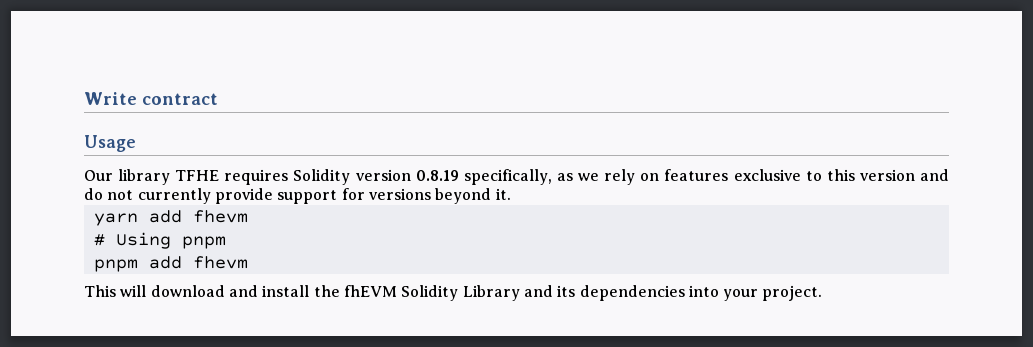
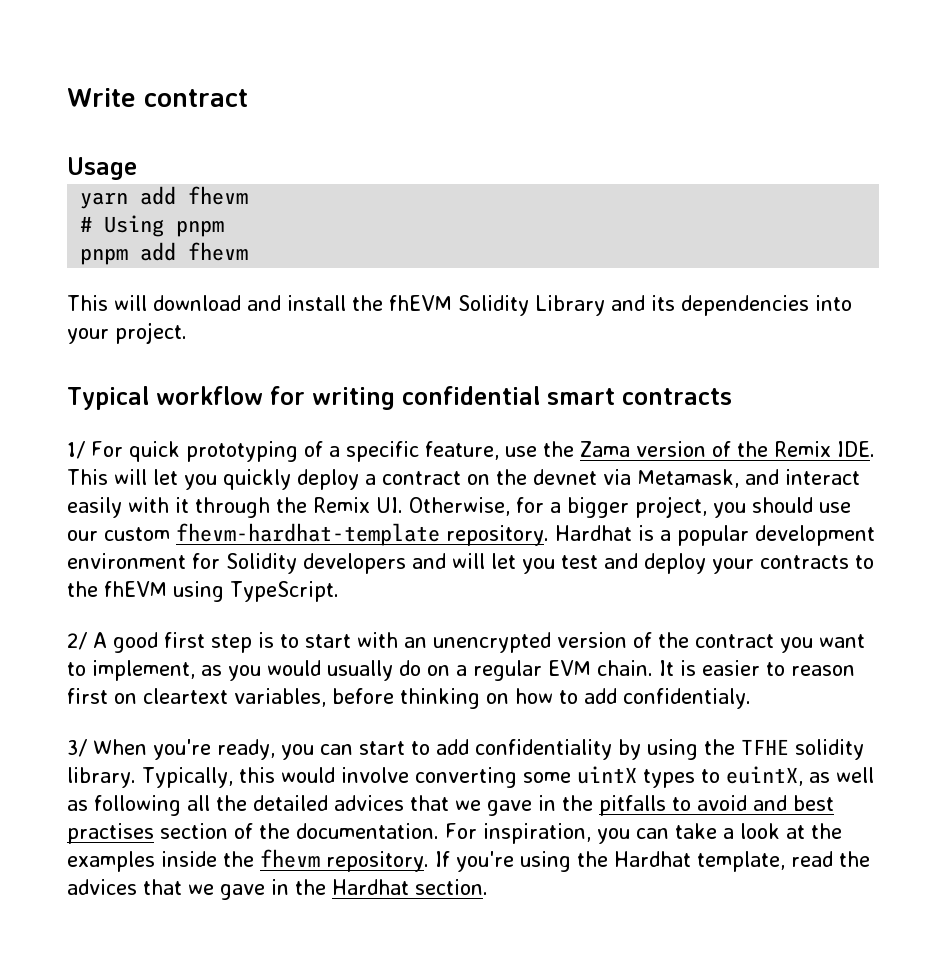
[84,169,950,185] [84,188,511,204] // Our library TFHE requires Solidity version 0.8.19 specifically, as we rely on features exclusive to this version and do not currently provide support for versions beyond it. -> (137, 168) none
(823, 293) none -> [67,386,732,410] [67,441,875,462] [67,469,860,490] [67,496,851,518] [67,523,875,546] [67,553,874,574] [67,581,339,602] [67,632,865,653] [67,660,855,681] [67,688,751,709] [67,739,864,760] [67,766,874,788] [67,795,834,816] [67,823,842,844] [67,849,870,872] [67,879,488,900] // Typical workflow for writing confidential smart contracts // 1/ For quick prototyping of a specific feature, use the Zama version of the Remix IDE. This will let you quickly deploy a contract on the devnet via Metamask, and interact easily with it through the Remix UI. Otherwise, for a bigger project, you should use our custom fhevm-hardhat-template repository. Hardhat is a popular development environment for Solidity developers and will let you test and deploy your contracts to the fhEVM using TypeScript. // 2/ A good first step is to start with an unencrypted version of the contract you want to implement, as you would usually do on a regular EVM chain. It is easier to reason first on cleartext variables, before thinking on how to add confidentialy. // 3/ When you're ready, you can start to add confidentiality by using the TFHE solidity library. Typically, this would involve converting some uintX types to euintX, as well as following all the detailed advices that we gave in the pitfalls to avoid and best practises section of the documentation. For inspiration, you can take a look at the examples inside the fhevm repository. If you're using the Hardhat template, read the advices that we gave in the Hardhat section.

